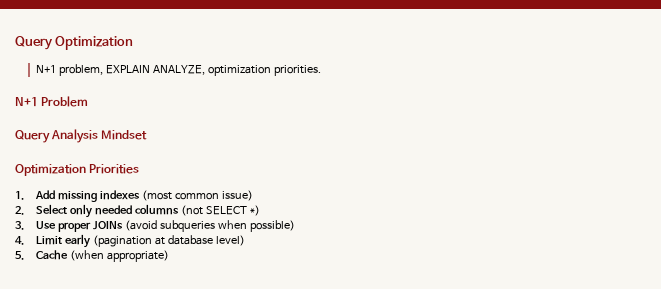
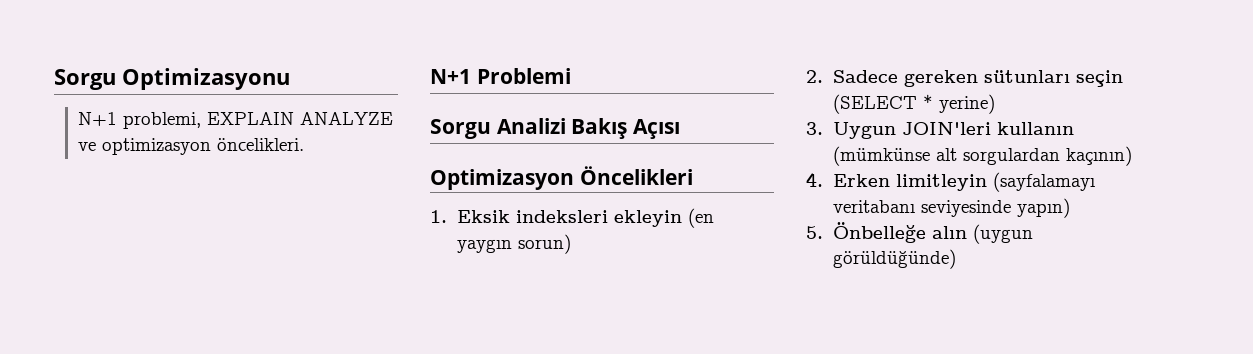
[15,36,134,50] [35,64,321,76] [15,96,89,107] [15,129,148,143] [15,164,140,176] [15,190,253,202] [15,204,260,218] [15,220,295,232] [15,234,245,248] [15,250,169,262] Query Optimization // N+1 problem, EXPLAIN ANALYZE, optimization priorities. // N+1 Problem // Query Analysis Mindset // Optimization Priorities // 1. Add missing indexes (most common issue) // 2. Select only needed columns (not SELECT *) // 3. Use proper JOINs (avoid subqueries when possible) // 4. Limit early (pagination at database level) // 5. Cache (when appropriate) -> [54,68,290,90] [78,112,394,129] [78,138,305,155] [430,68,571,84] [430,118,680,139] [430,166,693,190] [430,208,714,228] [456,234,571,254] [806,70,1123,87] [832,94,995,114] [806,122,1074,139] [832,146,1132,166] [806,172,1095,192] [832,198,1070,218] [806,222,1033,244] [832,249,956,269] Sorgu Optimizasyonu // N+1 problemi, EXPLAIN ANALYZE ve optimizasyon öncelikleri. // N+1 Problemi // Sorgu Analizi Bakış Açısı // Optimizasyon Öncelikleri // 1. Eksik indeksleri ekleyin (en yaygın sorun) // 2. Sadece gereken sütunları seçin (SELECT * yerine) // 3. Uygun JOIN'leri kullanın (mümkünse alt sorgulardan kaçının) // 4. Erken limitleyin (sayfalamayı veritabanı seviyesinde yapın) // 5. Önbelleğe alın (uygun görüldüğünde)

